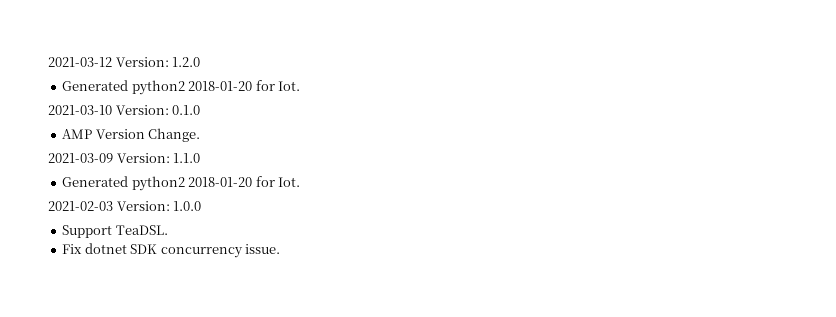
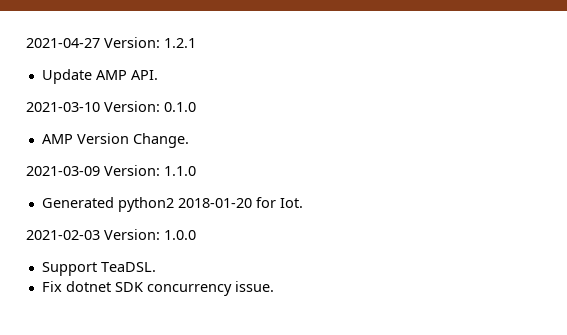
[48,57,201,67] [62,80,301,95] 2021-03-12 Version: 1.2.0 // Generated python2 2018-01-20 for Iot. -> [26,37,196,48] [41,69,158,84] 2021-04-27 Version: 1.2.1 // Update AMP API.

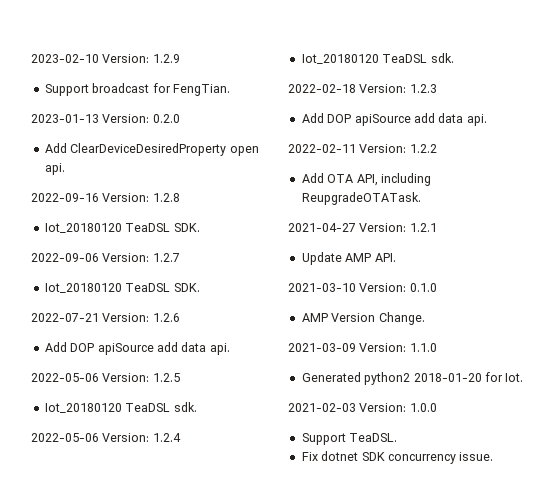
(26, 43) none -> [31,54,180,63] [44,83,230,96] [31,114,180,123] [44,143,259,156] [44,163,65,175] [31,193,180,202] [44,223,200,233] [31,253,180,262] [44,283,200,293] [31,313,180,322] [44,342,230,355] [31,373,180,382] [44,402,197,413] [31,433,181,442] [301,53,454,64] [288,84,437,93] [301,113,487,126] [288,144,437,153] [301,173,431,186] [301,192,421,205] 2023-02-10 Version: 1.2.9 // Support broadcast for FengTian. // 2023-01-13 Version: 0.2.0 // Add ClearDeviceDesiredProperty open api. // 2022-09-16 Version: 1.2.8 // Iot_20180120 TeaDSL SDK. // 2022-09-06 Version: 1.2.7 // Iot_20180120 TeaDSL SDK. // 2022-07-21 Version: 1.2.6 // Add DOP apiSource add data api. // 2022-05-06 Version: 1.2.5 // Iot_20180120 TeaDSL sdk. // 2022-05-06 Version: 1.2.4 // Iot_20180120 TeaDSL sdk. // 2022-02-18 Version: 1.2.3 // Add DOP apiSource add data api. // 2022-02-11 Version: 1.2.2 // Add OTA API, including ReupgradeOTATask. //

